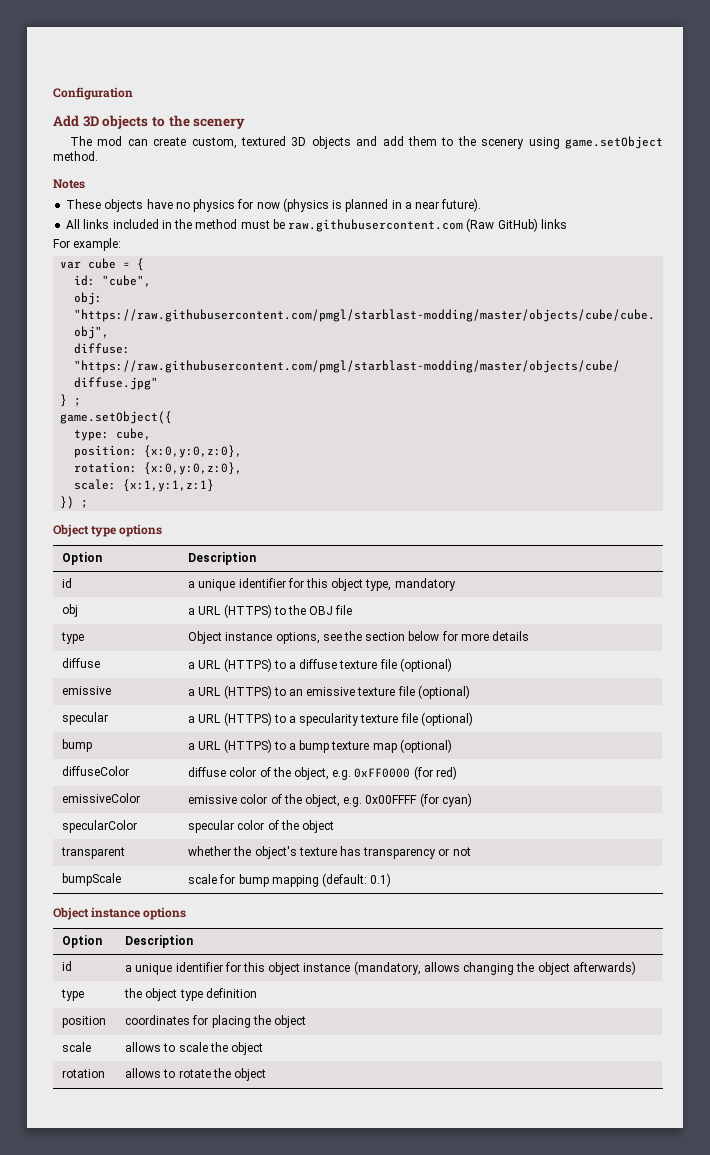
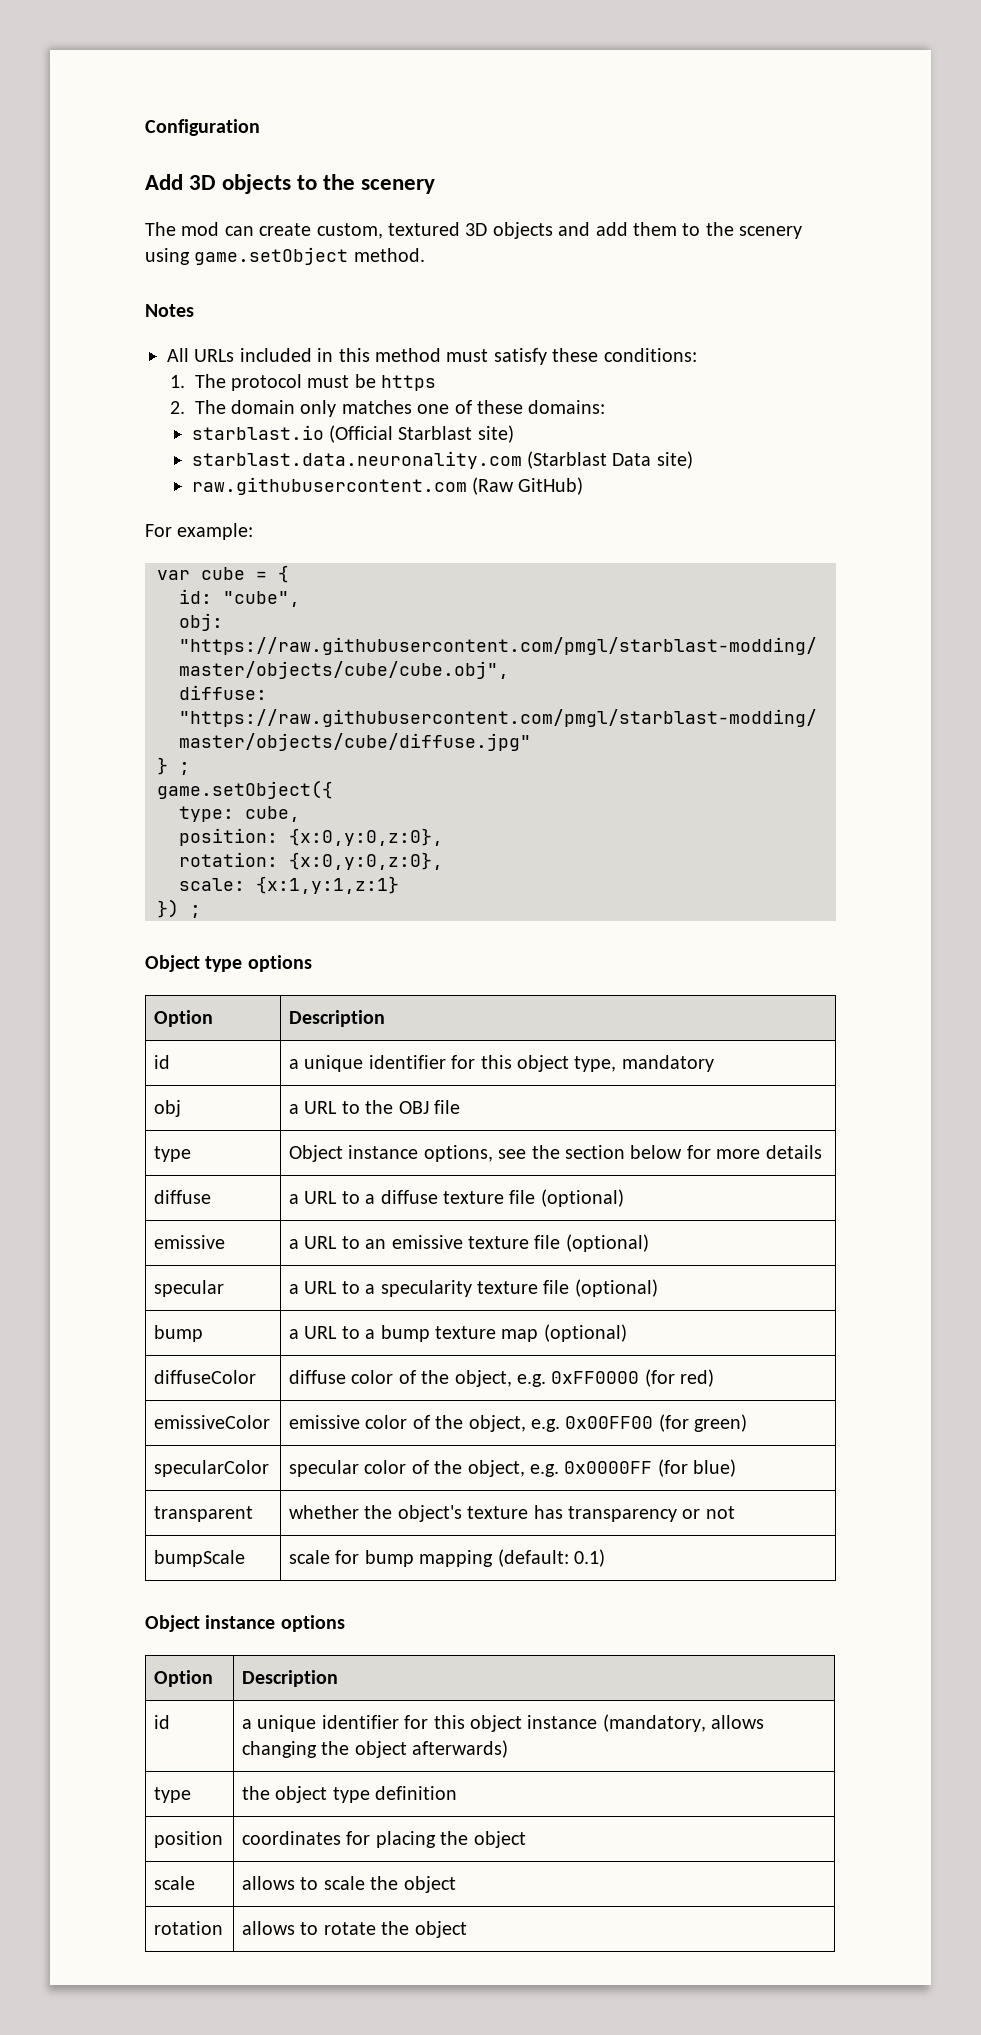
[66,198,482,212] // These objects have no physics for now (physics is planned in a near future). -> (194, 310) none
[83,219,110,229] links -> [194,349,235,362] URLs
[174,219,193,229] the -> [338,348,370,362] this
[272,219,285,229] be -> [493,348,697,365] [169,374,437,391] [169,400,606,417] [191,425,514,443] [191,451,693,469] satisfy these conditions: // 1. The protocol must be https // 2. The domain only matches one of these domains: // starblast.io (Official Starblast site) // starblast.data.neuronality.com (Starblast Data site) //
[540,219,567,229] links -> (584, 486) none
[223,604,272,618] (HTTPS) -> (338, 1107) none
[223,658,272,672] (HTTPS) -> (338, 1197) none
[223,685,272,699] (HTTPS) -> (338, 1242) none
[223,712,272,726] (HTTPS) -> (338, 1287) none
[223,739,272,753] (HTTPS) -> (338, 1332) none
[365,793,472,807] 0x00FFFF (for cyan) -> [565,1414,748,1432] 0x00FF00 (for green)
[301,820,334,833] object -> [467,1459,737,1477] object, e.g. 0x0000FF (for blue)

